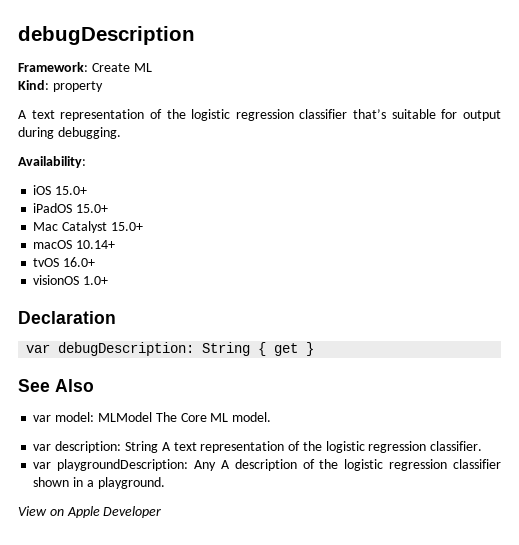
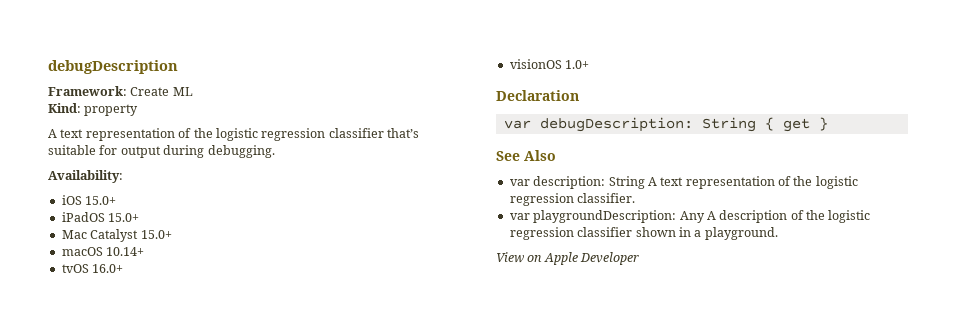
[33,412,272,422] // var model: MLModel The Core ML model. -> (556, 155) none

